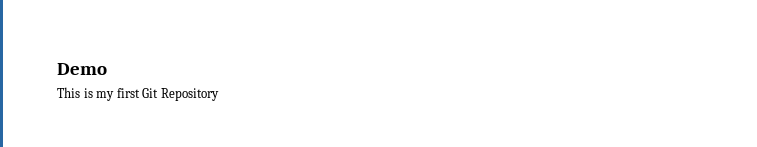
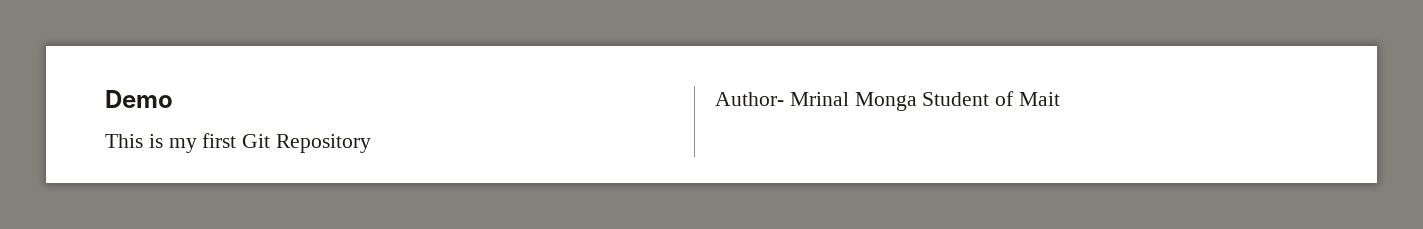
(219, 94) none -> [715,91,1061,111] // Author- Mrinal Monga Student of Mait

